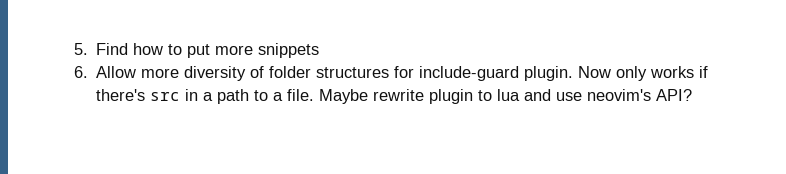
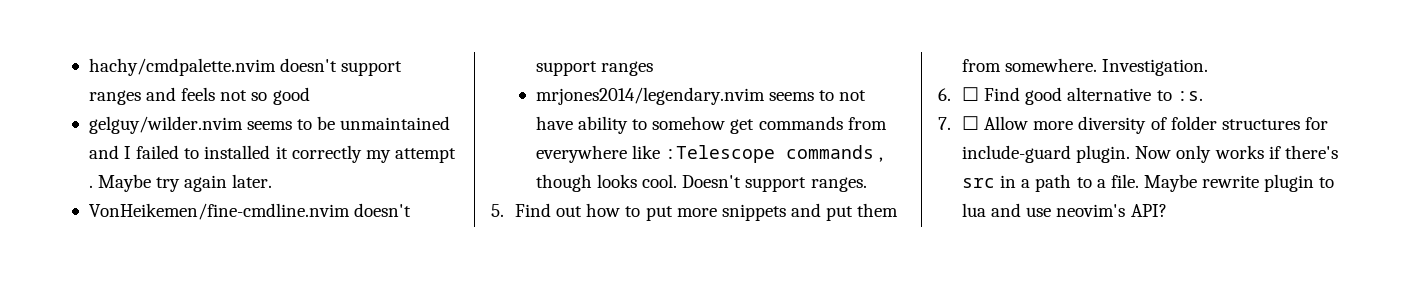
(74, 49) none -> [88,58,403,76] [88,87,310,105] [88,116,451,134] [88,145,456,163] [88,174,273,192] [88,203,412,220] [535,61,654,76] [535,87,867,105] [535,116,887,134] [535,145,884,163] [535,174,867,192] hachy/cmdpalette.nvim doesn't support ranges and feels not so good // gelguy/wilder.nvim seems to be unmaintained and I failed to installed it correctly my attempt . Maybe try again later. // VonHeikemen/fine-cmdline.nvim doesn't support ranges // mrjones2014/legendary.nvim seems to not have ability to somehow get commands from everywhere like :Telescope commands , though looks cool. Doesn't support ranges. //
(129, 49) none -> [556,206,583,217] out
[74,66,88,78] // 6. -> [790,203,899,221] [962,58,1209,76] [938,87,1203,105] [938,116,980,130] and put them from somewhere. Investigation. // 6. ☐ Find good alternative to :s. // 7. ☐

